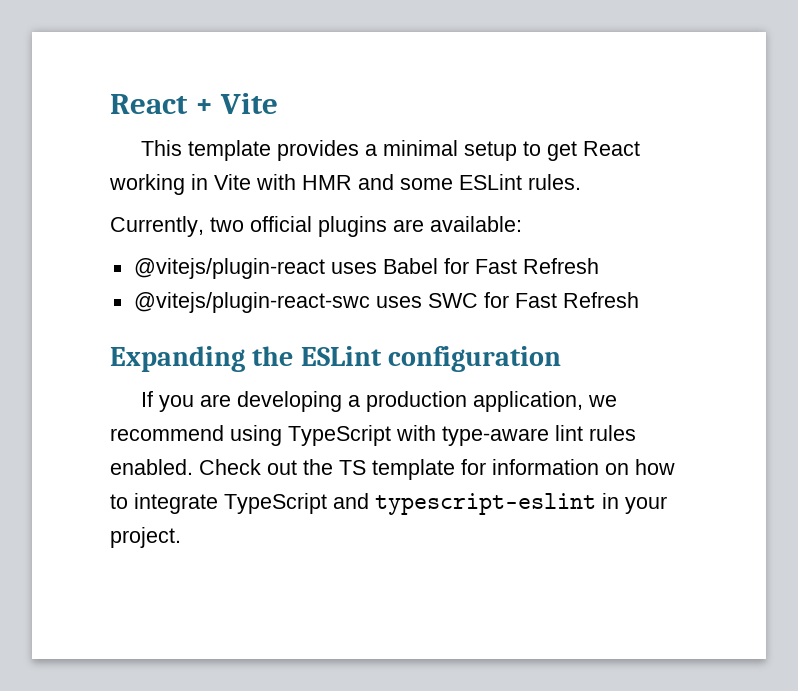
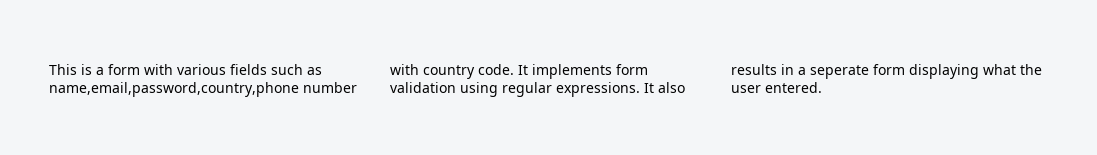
[110,93,279,114] [140,140,640,161] [109,174,581,195] [110,216,522,237] [133,258,599,279] [133,292,639,313] [110,346,562,372] [140,391,617,412] [110,425,636,446] [110,459,675,480] [110,493,667,515] [110,527,181,548] React + Vite // This template provides a minimal setup to get React working in Vite with HMR and some ESLint rules. // Currently, two official plugins are available: // @vitejs/plugin-react uses Babel for Fast Refresh // @vitejs/plugin-react-swc uses SWC for Fast Refresh // Expanding the ESLint configuration // If you are developing a production application, we recommend using TypeScript with type-aware lint rules enabled. Check out the TS template for information on how to integrate TypeScript and typescript-eslint in your project. -> [49,64,322,75] [49,82,357,97] [390,64,648,79] [390,82,685,97] [731,64,1042,79] [731,82,822,93] This is a form with various fields such as name,email,password,country,phone number with country code. It implements form validation using regular expressions. It also results in a seperate form displaying what the user entered.

